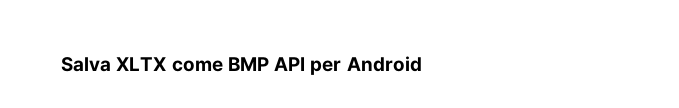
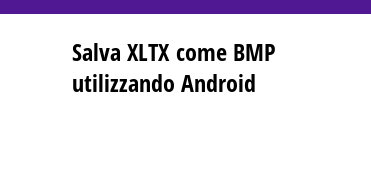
[274,57,342,75] API per -> [72,74,175,92] utilizzando

